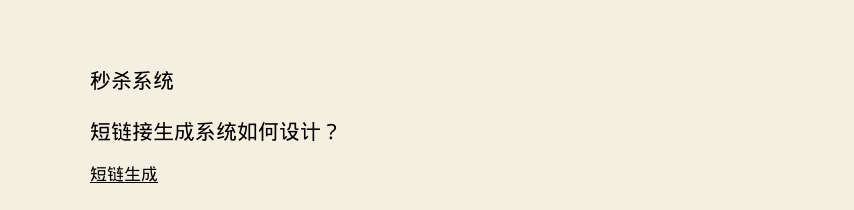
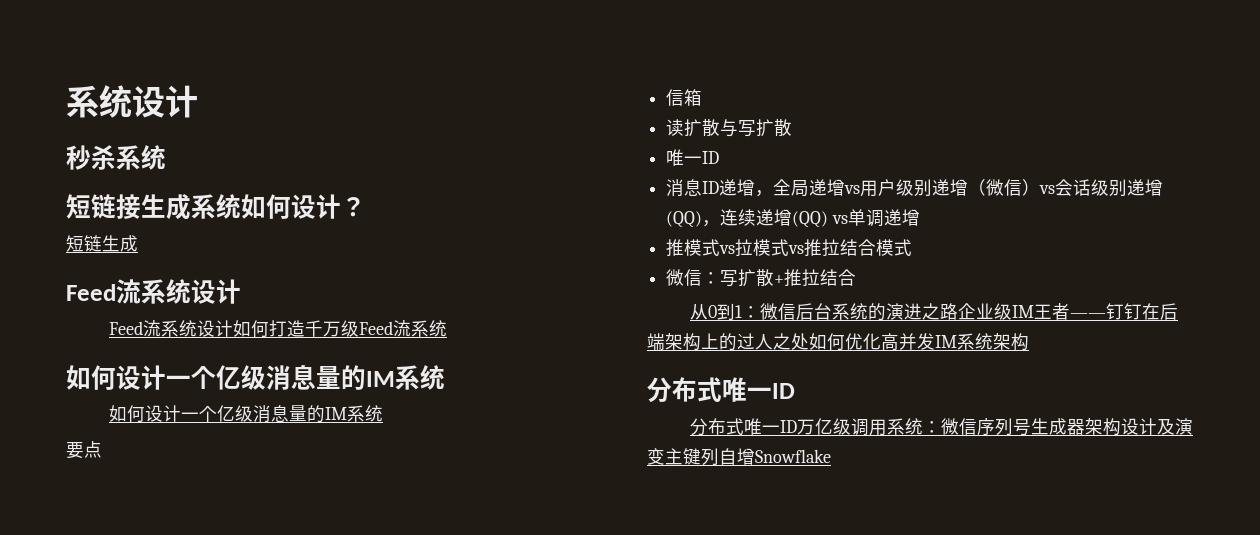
(90, 80) none -> [66,85,198,118] 系统设计 //
(158, 174) none -> [66,279,241,304] [109,320,448,337] [66,364,445,390] [109,405,384,423] [66,441,102,459] [666,89,703,106] [666,119,793,137] [666,149,720,166] [666,179,1164,197] [666,209,920,228] [666,239,913,257] [666,269,857,287] [690,303,1179,321] [647,333,1029,351] [647,377,795,403] [690,418,1194,436] [647,448,831,466] // Feed流系统设计 // Feed流系统设计如何打造千万级Feed流系统 // 如何设计一个亿级消息量的IM系统 // 如何设计一个亿级消息量的IM系统 // 要点 // 信箱 // 读扩散与写扩散 // 唯一ID // 消息ID递增，全局递增vs用户级别递增（微信）vs会话级别递增(QQ)，连续递增(QQ) vs单调递增 // 推模式vs拉模式vs推拉结合模式 // 微信：写扩散+推拉结合 // 从0到1：微信后台系统的演进之路企业级IM王者——钉钉在后端架构上的过人之处如何优化高并发IM系统架构 // 分布式唯一ID // 分布式唯一ID万亿级调用系统：微信序列号生成器架构设计及演变主键列自增Snowflake

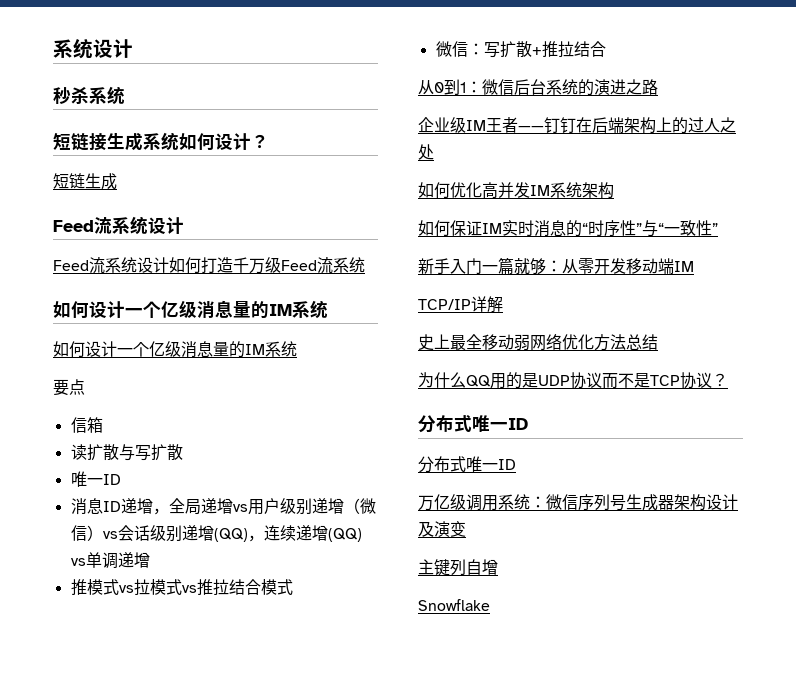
(959, 311) none -> (658, 87) //
(809, 341) none -> (434, 152) //
(1029, 342) none -> [418,220,718,237] [418,257,694,275] [418,296,503,313] [418,333,658,351] [418,372,728,389] // 如何保证IM实时消息的“时序性”与“一致性” // 新手入门一篇就够：从零开发移动端IM // TCP/IP详解 // 史上最全移动弱网络优化方法总结 // 为什么QQ用的是UDP协议而不是TCP协议？
(798, 426) none -> (516, 464) //
(665, 456) none -> (466, 529) //
(755, 456) none -> (498, 567) //

